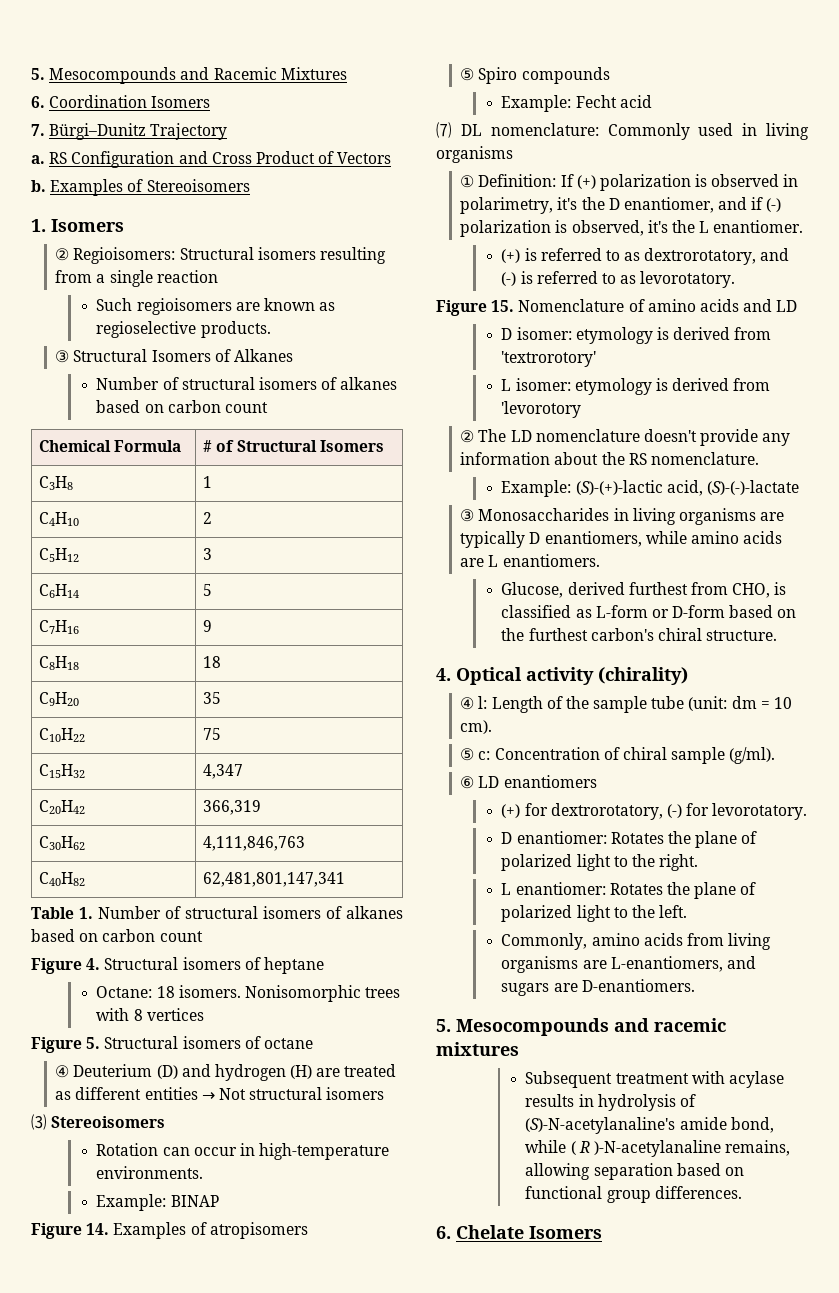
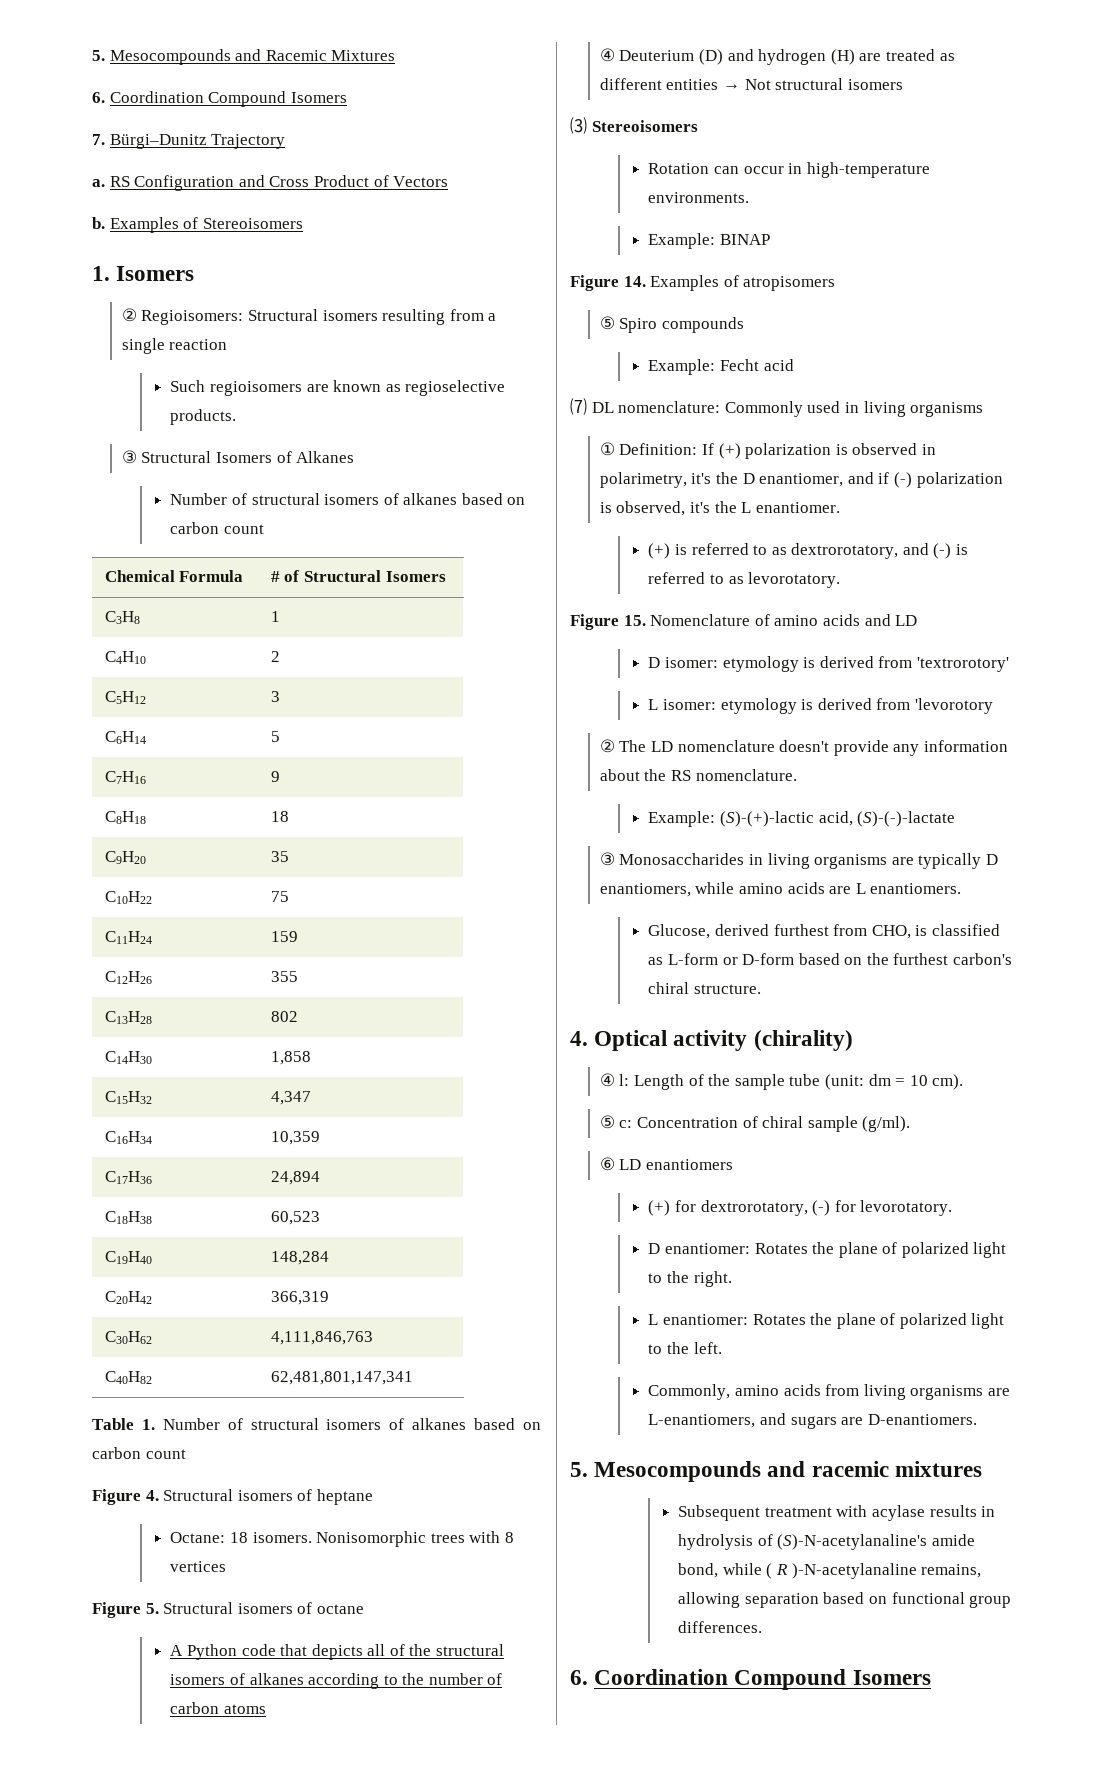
(148, 101) none -> [208,91,287,107] Compound
[39,764,86,778] [203,764,244,779] C15H32 | 4,347 -> [104,931,152,944] [270,931,298,942] [104,971,152,984] [270,971,298,982] [104,1011,152,1024] [270,1011,298,1022] [104,1051,152,1064] [270,1051,311,1065] [104,1091,152,1104] [270,1091,311,1105] [104,1131,152,1144] [270,1131,320,1145] [104,1171,152,1184] [270,1171,320,1185] [104,1211,152,1224] [270,1211,320,1225] [104,1251,152,1264] [270,1251,329,1265] C11H24 | 159 // C12H26 | 355 // C13H28 | 802 // C14H30 | 1,858 // C15H32 | 4,347 // C16H34 | 10,359 // C17H36 | 24,894 // C18H38 | 60,523 // C19H40 | 148,284
(313, 1043) none -> [170,1644,505,1660] [170,1673,503,1689] [170,1702,266,1714] // A Python code that depicts all of the structural isomers of alkanes according to the number of carbon atoms
[456,1225,524,1239] Chelate -> [594,1669,847,1690] Coordination Compound

